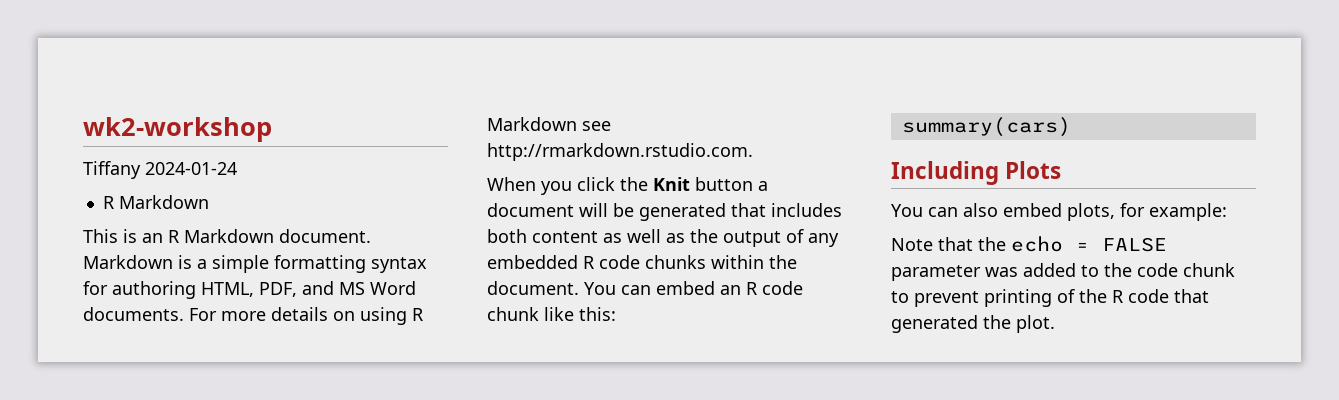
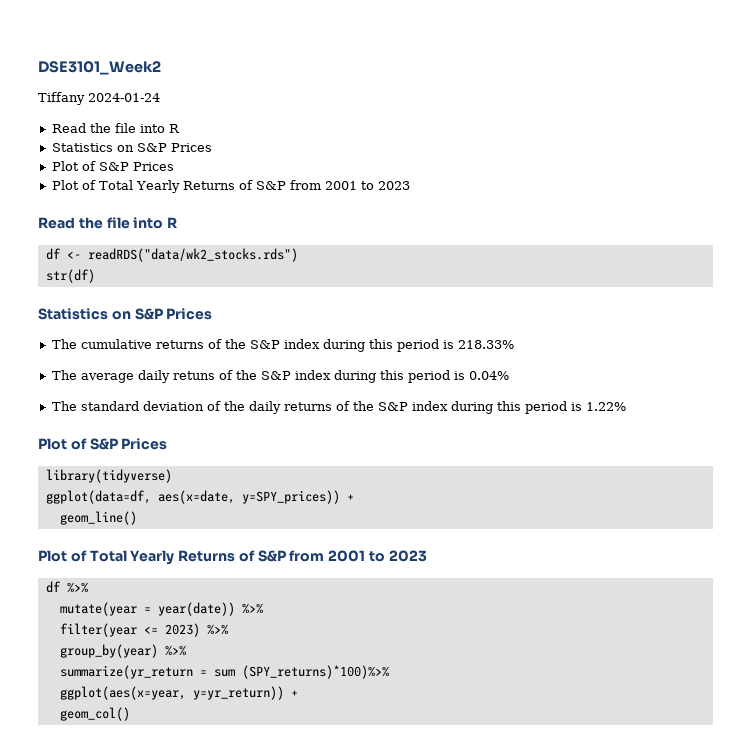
[83,117,272,142] wk2-workshop -> [38,61,161,75] DSE3101_Week2
[102,195,209,209] [83,229,371,243] [83,255,427,273] [83,281,416,299] [83,307,423,325] [487,117,611,131] [487,143,753,161] [487,177,768,195] [487,203,842,221] [487,229,839,247] [487,255,797,269] [487,281,803,295] [487,307,616,321] [901,117,1071,137] [891,161,1062,185] [891,203,1227,221] [891,236,1167,252] [891,263,1235,281] [891,289,1209,307] [891,315,1055,333] R Markdown // This is an R Markdown document. Markdown is a simple formatting syntax for authoring HTML, PDF, and MS Word documents. For more details on using R Markdown see http://rmarkdown.rstudio.com. // When you click the Knit button a document will be generated that includes both content as well as the output of any embedded R code chunks within the document. You can embed an R code chunk like this: // summary(cars) // Including Plots // You can also embed plots, for example: // Note that the echo = FALSE parameter was added to the code chunk to prevent printing of the R code that generated the plot. -> [51,123,180,133] [51,143,212,152] [51,161,174,171] [51,180,410,193] [38,217,178,229] [45,248,298,262] [45,269,95,283] [38,308,213,320] [51,339,514,352] [51,370,509,383] [51,401,626,414] [38,438,168,450] [45,469,172,483] [45,490,354,504] [59,511,137,525] [38,550,427,565] [45,581,88,593] [59,602,263,616] [59,623,228,637] [59,644,186,658] [59,665,389,679] [59,686,298,700] [59,707,130,721] Read the file into R // Statistics on S&P Prices // Plot of S&P Prices // Plot of Total Yearly Returns of S&P from 2001 to 2023 // Read the file into R // df <- readRDS("data/wk2_stocks.rds") // str(df) // Statistics on S&P Prices // The cumulative returns of the S&P index during this period is 218.33% // The average daily retuns of the S&P index during this period is 0.04% // The standard deviation of the daily returns of the S&P index during this period is 1.22% // Plot of S&P Prices // library(tidyverse) // ggplot(data=df, aes(x=date, y=SPY_prices)) + // geom_line() // Plot of Total Yearly Returns of S&P from 2001 to 2023 // df %>% // mutate(year = year(date)) %>% // filter(year <= 2023) %>% // group_by(year) %>% // summarize(yr_return = sum (SPY_returns)*100)%>% // ggplot(aes(x=year, y=yr_return)) + // geom_col()

